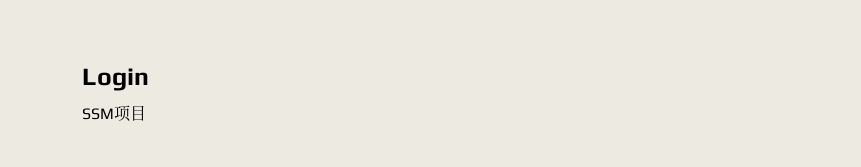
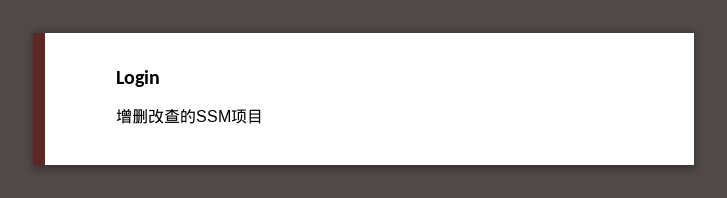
(149, 79) none -> [116,108,196,124] 增删改查的

